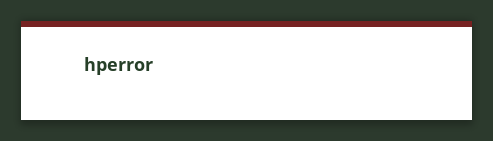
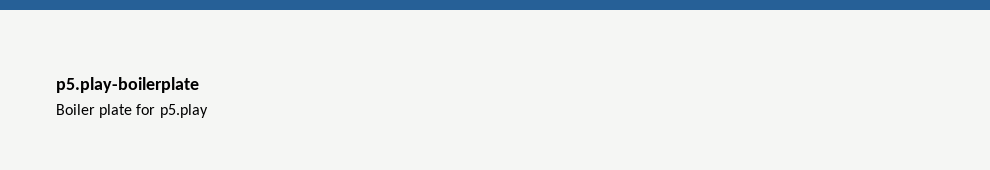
[84,57,153,75] hperror -> [56,77,199,93] [56,104,208,118] p5.play-boilerplate // Boiler plate for p5.play

